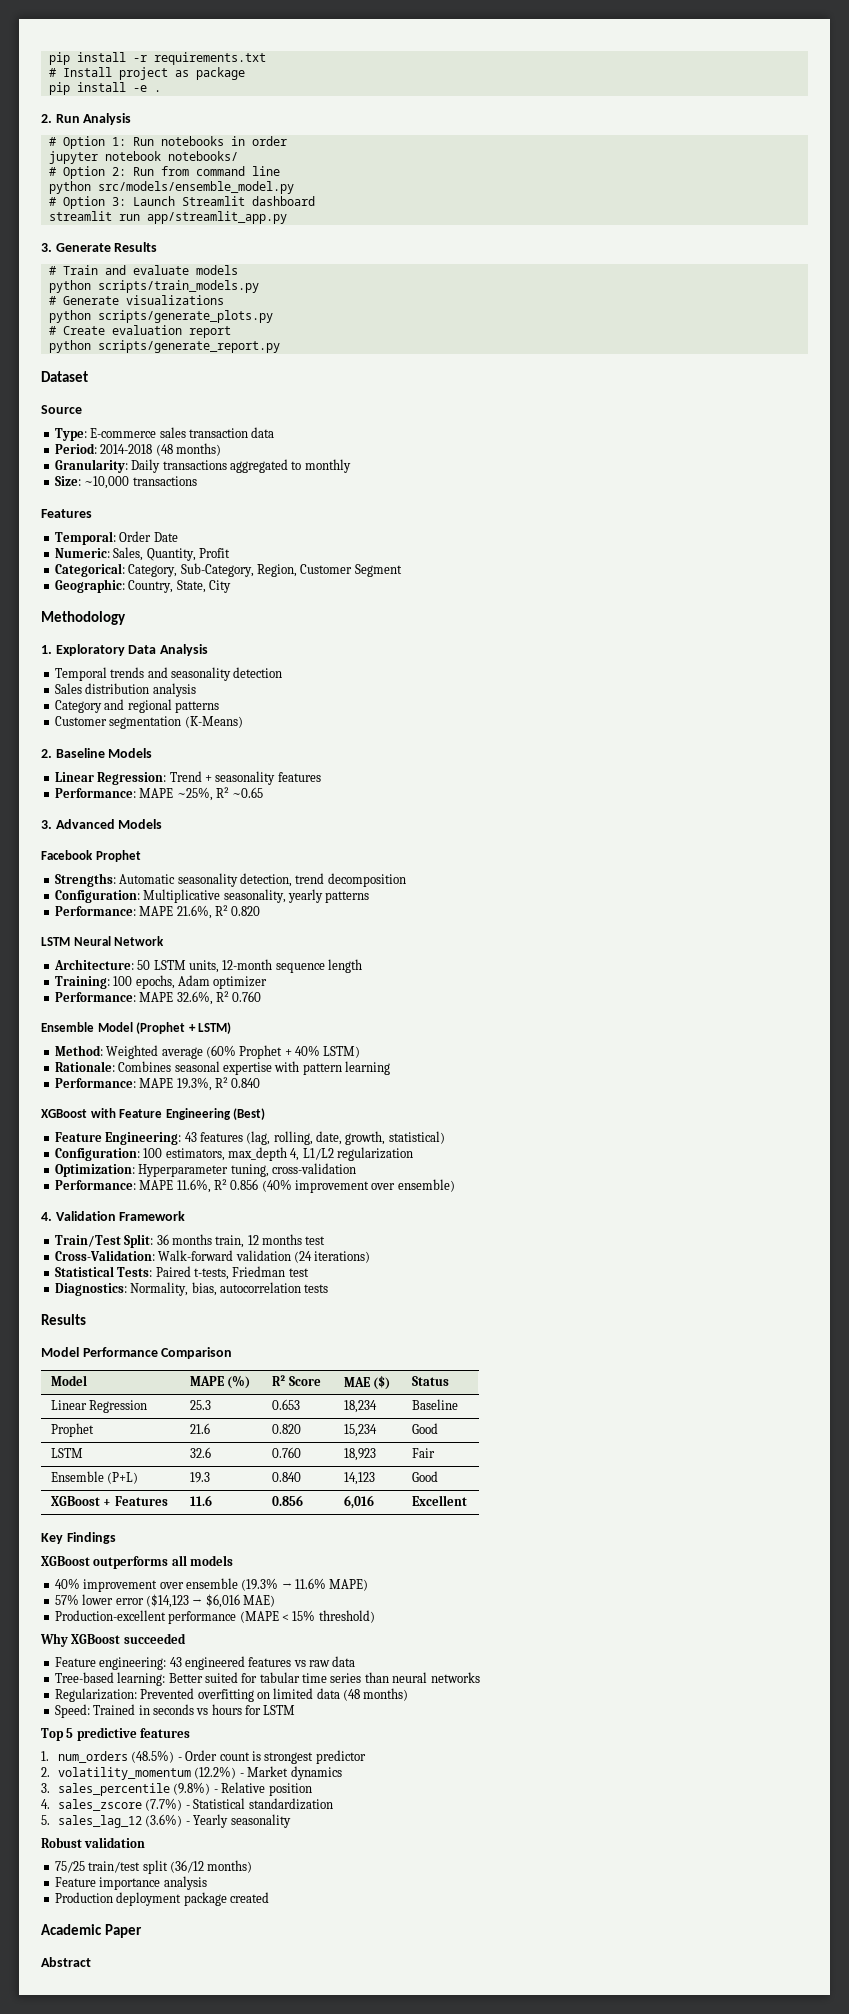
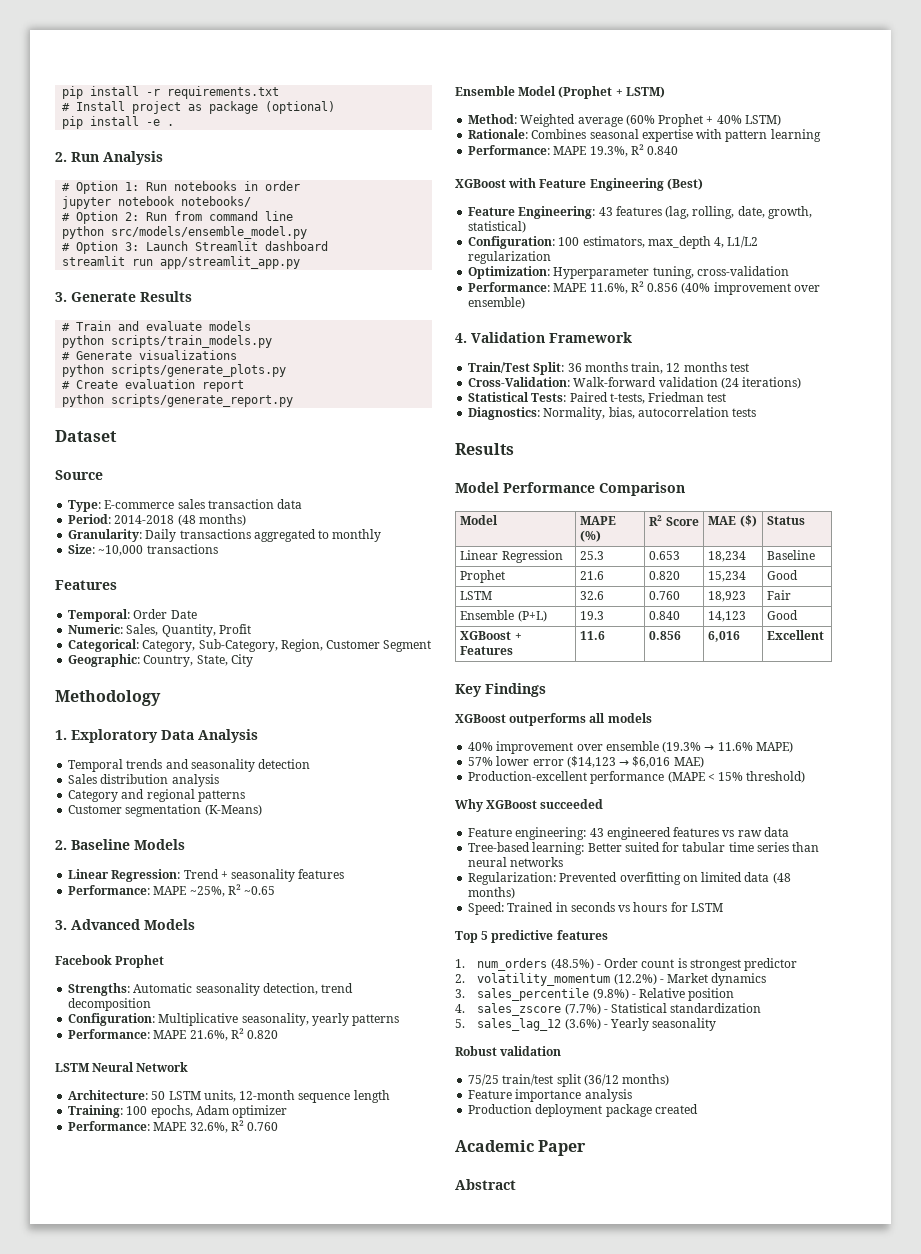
(245, 73) none -> [265,101,336,114] (optional)

